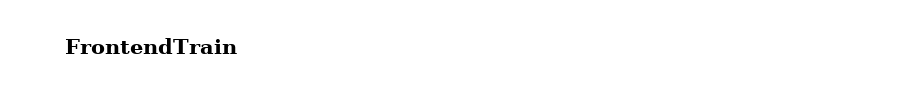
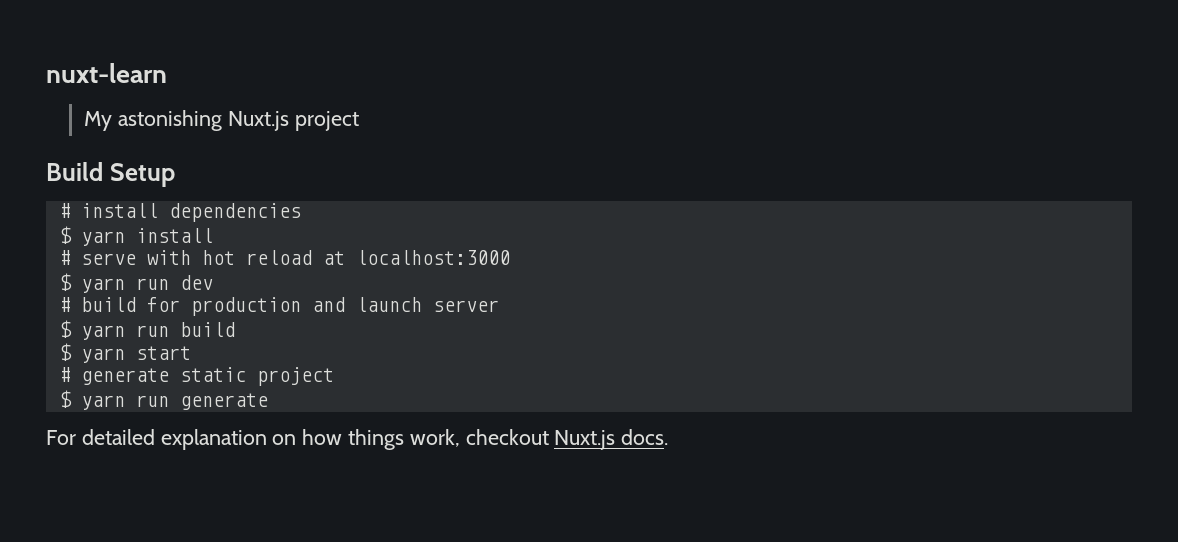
[65,38,237,54] FrontendTrain -> [46,63,167,83] [84,110,359,131] [46,162,175,187] [58,203,301,222] [58,226,213,246] [58,250,510,265] [58,273,213,293] [58,297,499,316] [58,320,235,340] [58,343,191,363] [58,367,334,386] [58,390,268,410] [46,429,669,450] nuxt-learn // My astonishing Nuxt.js project // Build Setup // # install dependencies // $ yarn install // # serve with hot reload at localhost:3000 // $ yarn run dev // # build for production and launch server // $ yarn run build // $ yarn start // # generate static project // $ yarn run generate // For detailed explanation on how things work, checkout Nuxt.js docs.

